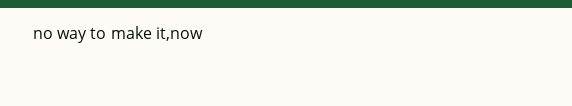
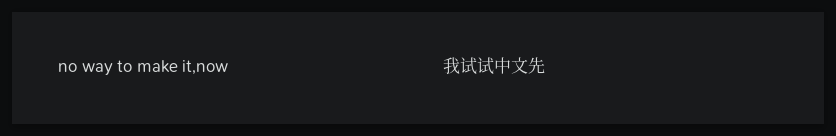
(203, 34) none -> [443,57,545,75] // 我试试中文先

